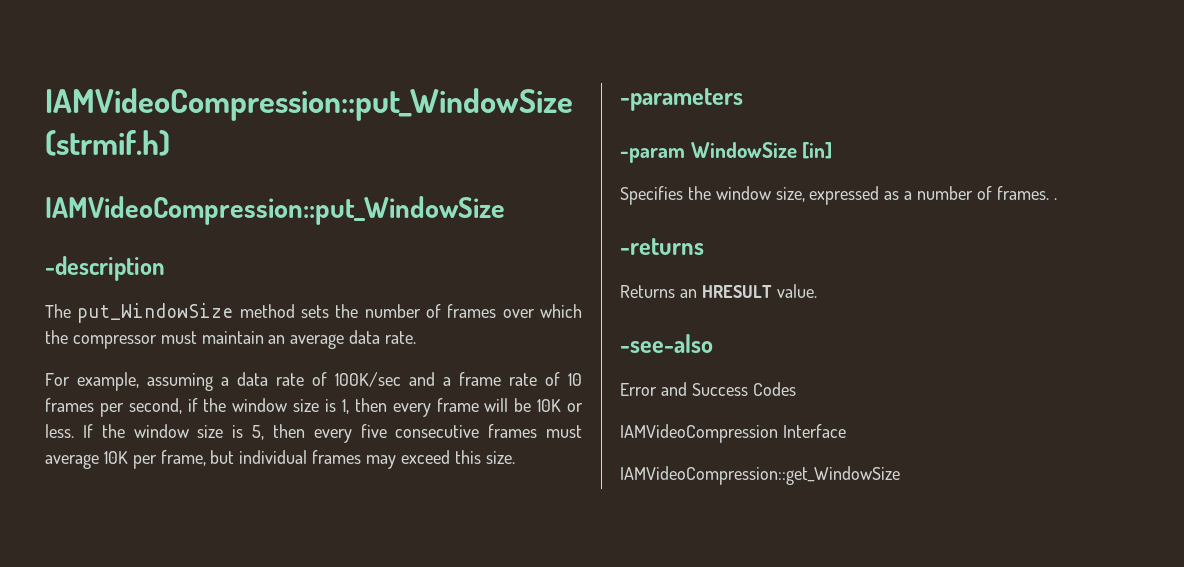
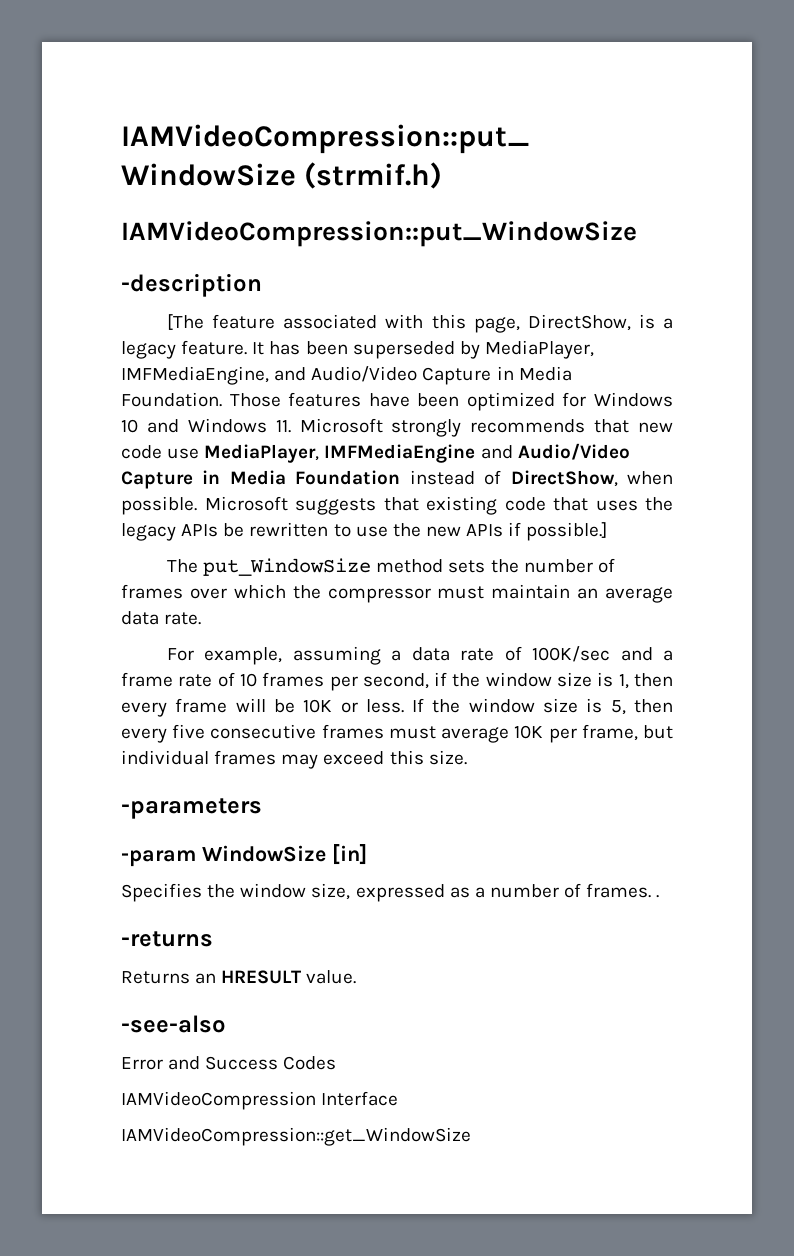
(165, 268) none -> [167,314,673,333] [121,340,594,359] [121,366,572,385] [121,392,673,411] [121,418,673,437] [121,443,630,463] [121,470,674,489] [121,496,673,515] [121,522,608,541] // [The feature associated with this page, DirectShow, is a legacy feature. It has been superseded by MediaPlayer, IMFMediaEngine, and Audio/Video Capture in Media Foundation. Those features have been optimized for Windows 10 and Windows 11. Microsoft strongly recommends that new code use MediaPlayer, IMFMediaEngine and Audio/Video Capture in Media Foundation instead of DirectShow, when possible. Microsoft suggests that existing code that uses the legacy APIs be rewritten to use the new APIs if possible.]

